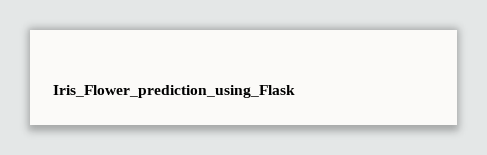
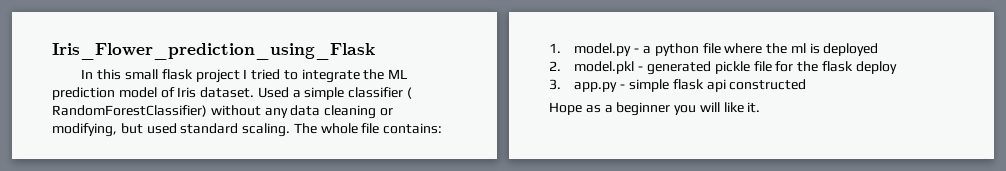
(295, 91) none -> [81,69,408,83] [52,87,413,100] [52,105,393,119] [52,123,443,137] [549,43,879,56] [549,61,897,75] [549,79,807,92] [549,102,761,116] // In this small flask project I tried to integrate the ML prediction model of Iris dataset. Used a simple classifier ( RandomForestClassifier) without any data cleaning or modifying, but used standard scaling. The whole file contains: // 1. model.py - a python file where the ml is deployed // 2. model.pkl - generated pickle file for the flask deploy // 3. app.py - simple flask api constructed // Hope as a beginner you will like it.

